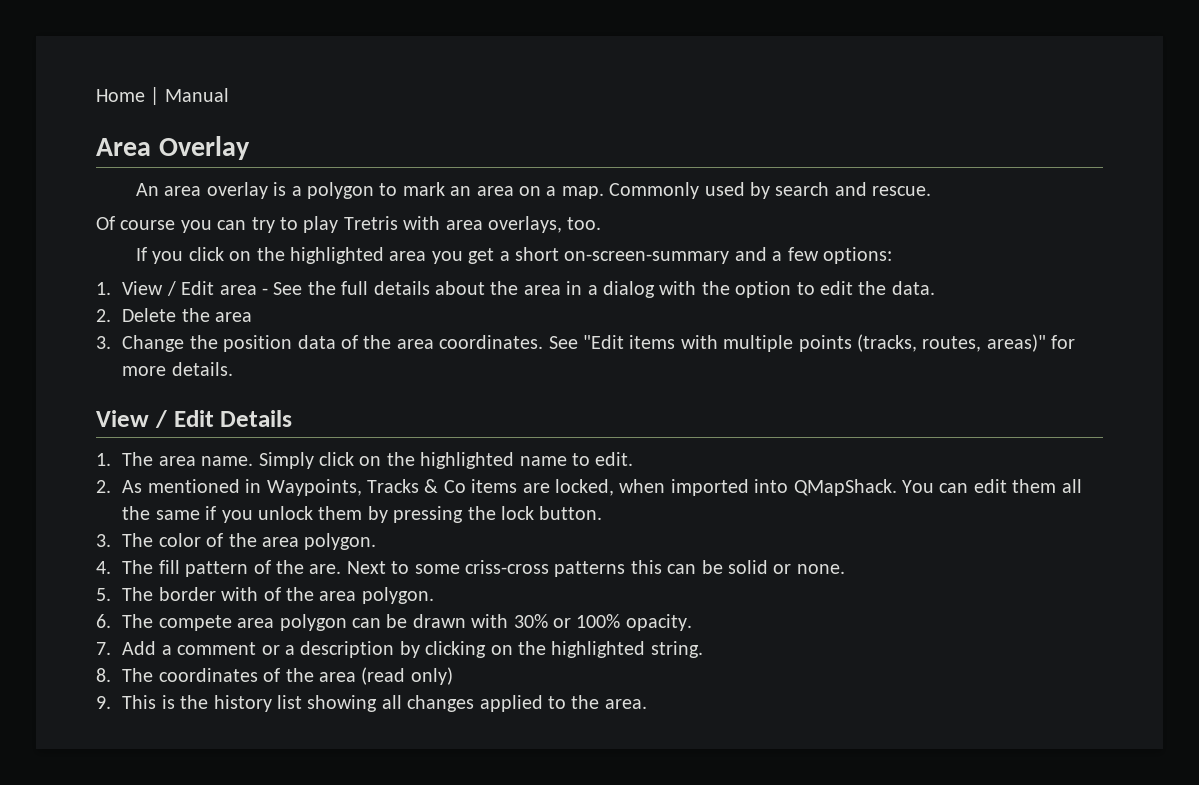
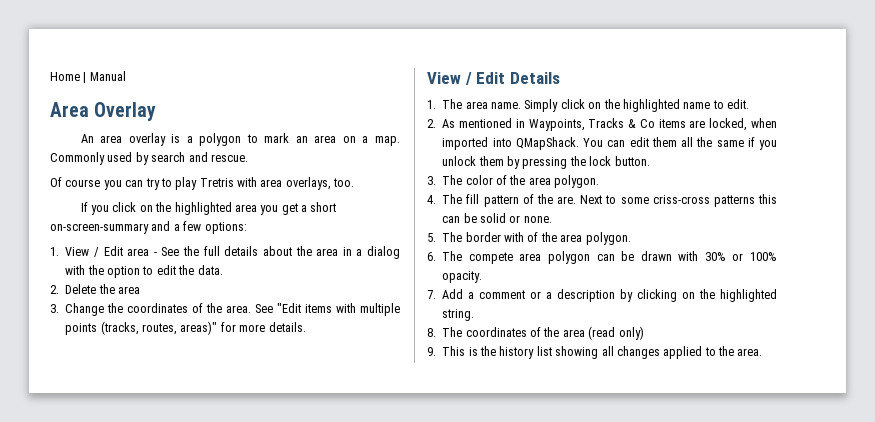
[223,335,544,352] position data of the area coordinates. -> [127,303,252,313] coordinates of the area.

